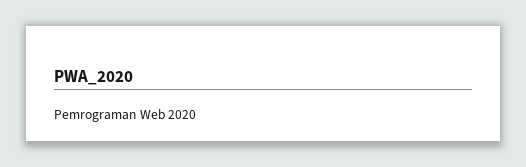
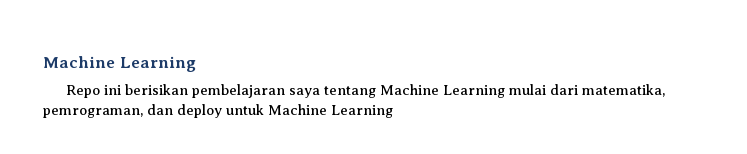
[54,70,133,85] [54,109,197,122] PWA_2020 // Pemrograman Web 2020 -> [43,56,196,72] [65,84,665,98] [43,104,393,118] Machine Learning // Repo ini berisikan pembelajaran saya tentang Machine Learning mulai dari matematika, pemrograman, dan deploy untuk Machine Learning

